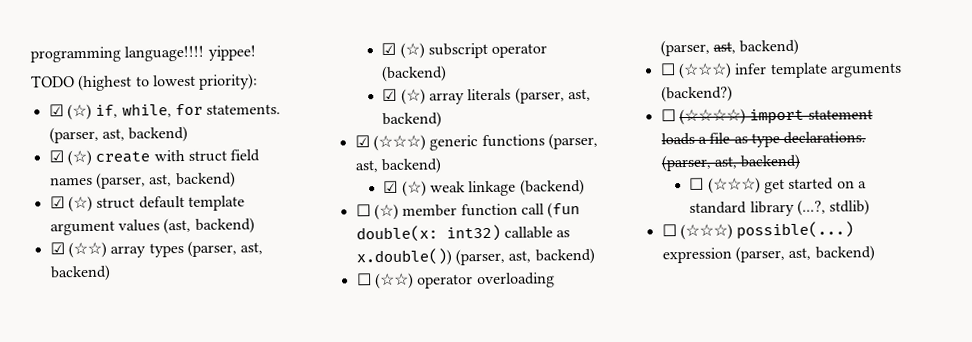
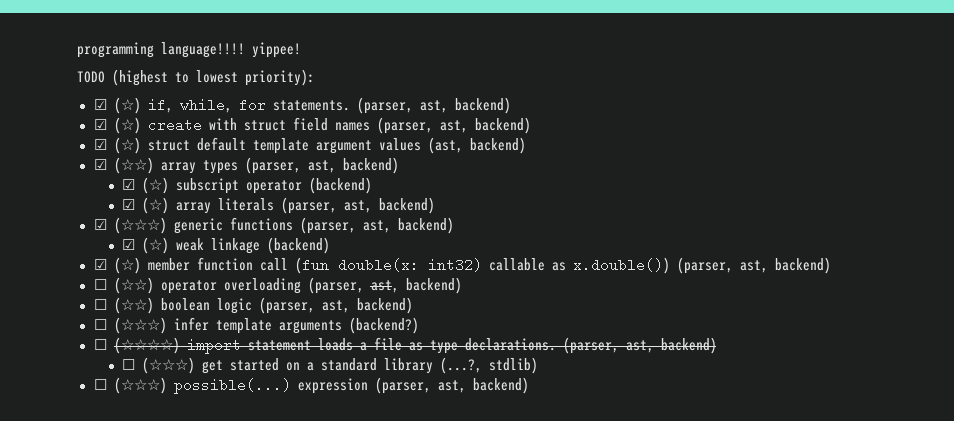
[355,204,371,217] ☐ -> [93,259,107,270] ☑
(800, 47) none -> [93,297,413,314] // ☐ (☆☆) boolean logic (parser, ast, backend)

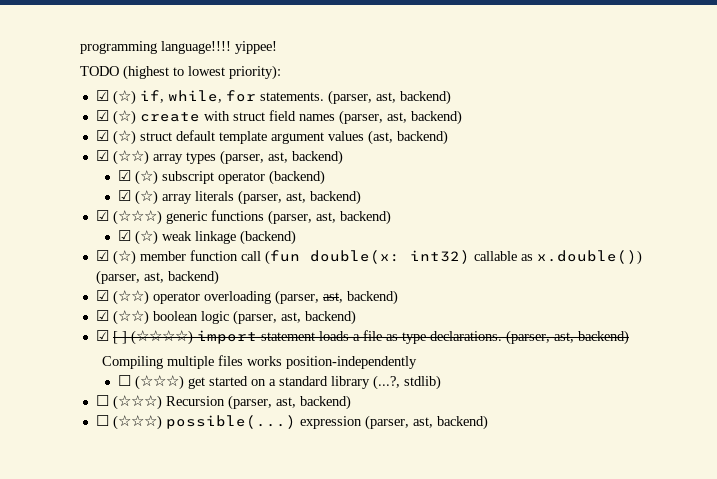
[93,279,107,290] ☐ -> [95,290,109,301] ☑
[93,299,107,310] ☐ -> [95,310,109,321] ☑
[93,317,419,334] [93,339,107,350] ☐ (☆☆☆) infer template arguments (backend?) // ☐ -> [95,330,127,344] ☑ [ ]
(717, 345) none -> [101,355,417,369] // Compiling multiple files works position-independently
(539, 365) none -> [95,395,351,410] // ☐ (☆☆☆) Recursion (parser, ast, backend)

